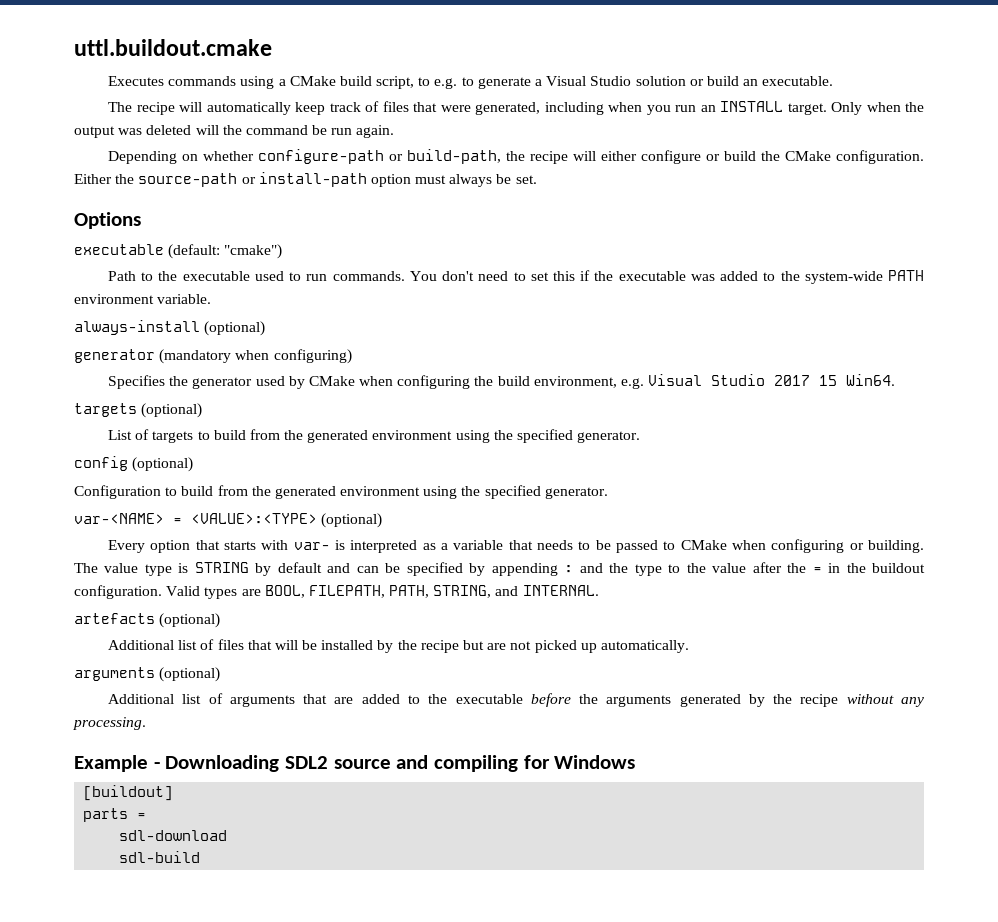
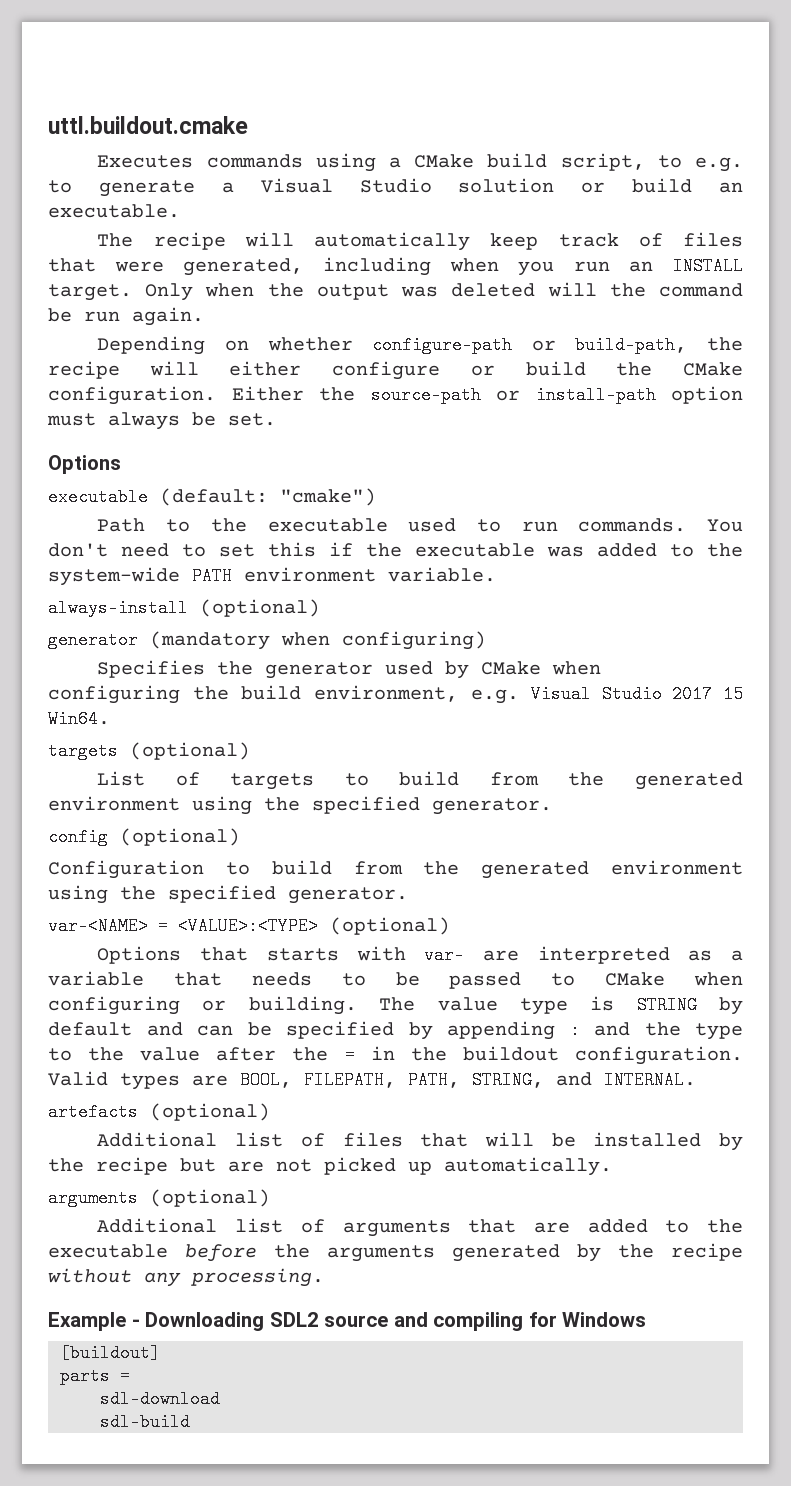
[108,540,191,553] Every option -> [97,946,182,964] Options
[335,540,346,550] is -> [482,950,519,961] are

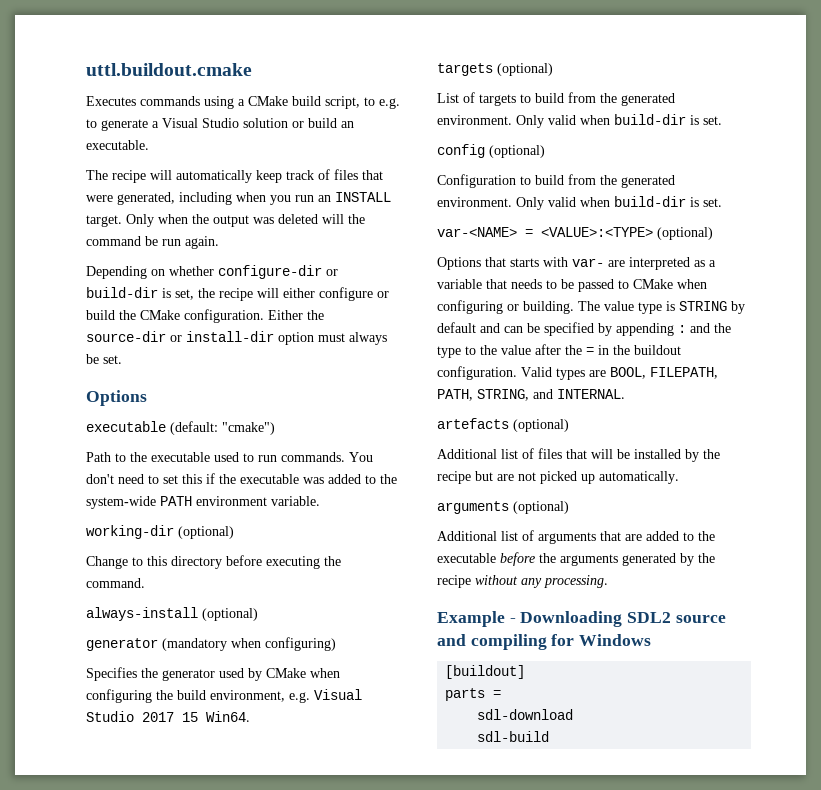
[372,336,688,354] configure-path or build-path, -> [218,265,338,279] [86,287,194,300] configure-dir or build-dir is set,
[370,386,656,404] source-path or install-path -> [86,331,274,342] source-dir or install-dir
(496, 574) none -> [86,525,234,539] [86,555,341,569] [86,578,145,588] // working-dir (optional) // Change to this directory before executing the command.
[48,796,552,815] environment using the specified generator. -> [437,114,722,128] environment. Only valid when build-dir is set.
[611,860,743,875] [48,885,408,904] environment using the specified generator. -> [437,196,722,210] environment. Only valid when build-dir is set.

